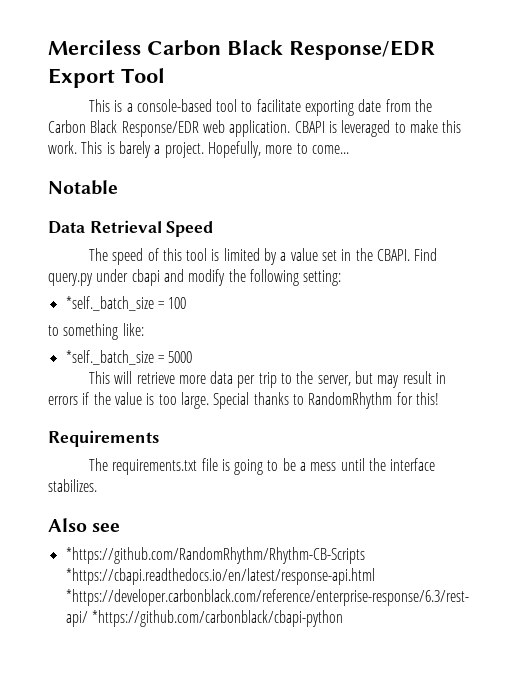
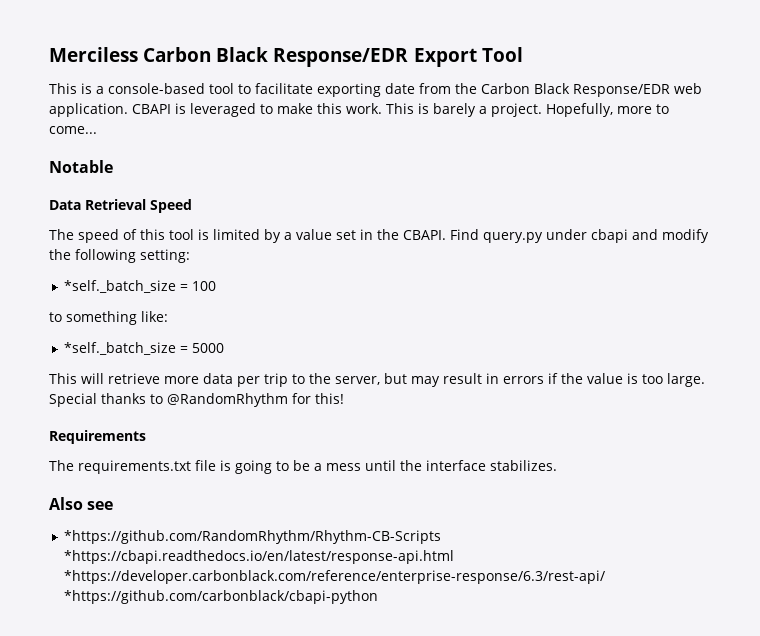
[308,392,393,409] RandomRhythm -> [167,393,288,407] @RandomRhythm

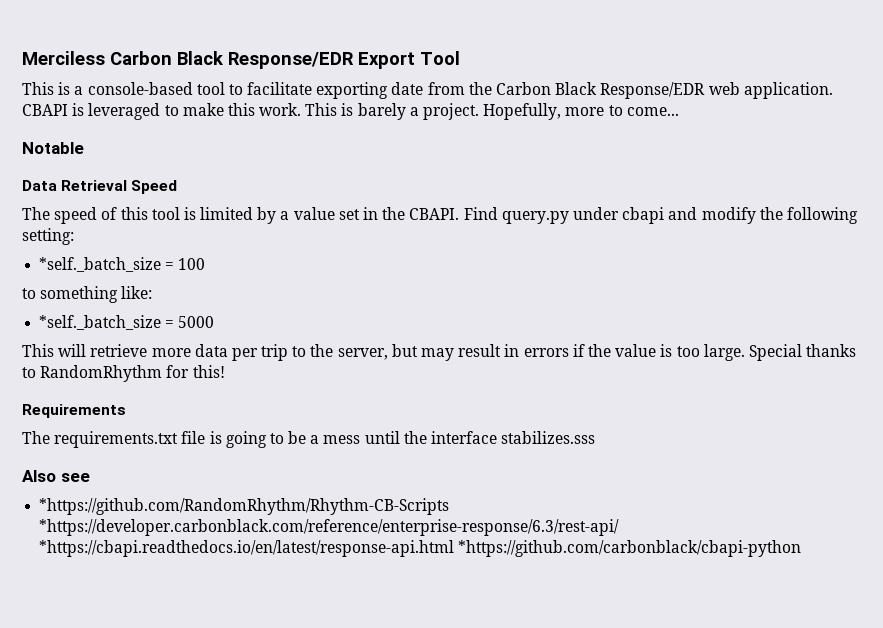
[167,393,288,407] @RandomRhythm -> [40,365,163,382] RandomRhythm
[490,460,557,471] stabilizes. -> [501,431,596,444] stabilizes.sss
[64,550,455,564] [64,570,606,584] *https://cbapi.readthedocs.io/en/latest/response-api.html *https://developer.carbonblack.com/reference/enterprise-response/6.3/rest-api/ -> [39,519,620,536] [39,540,455,557] *https://developer.carbonblack.com/reference/enterprise-response/6.3/rest-api/ *https://cbapi.readthedocs.io/en/latest/response-api.html

